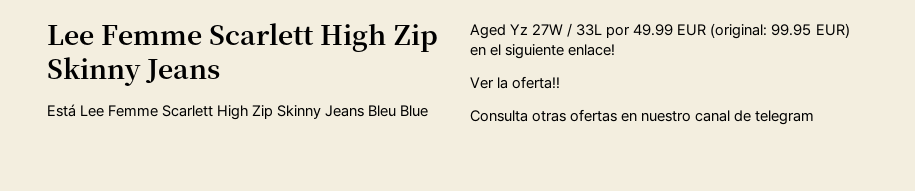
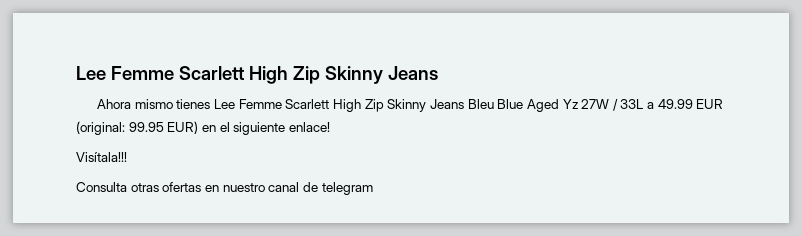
[47,104,76,117] Está -> [97,99,211,109] Ahora mismo tienes
[606,26,631,38] por -> [647,102,655,109] a
[470,76,561,89] Ver la oferta!! -> [76,152,127,162] Visítala!!!

